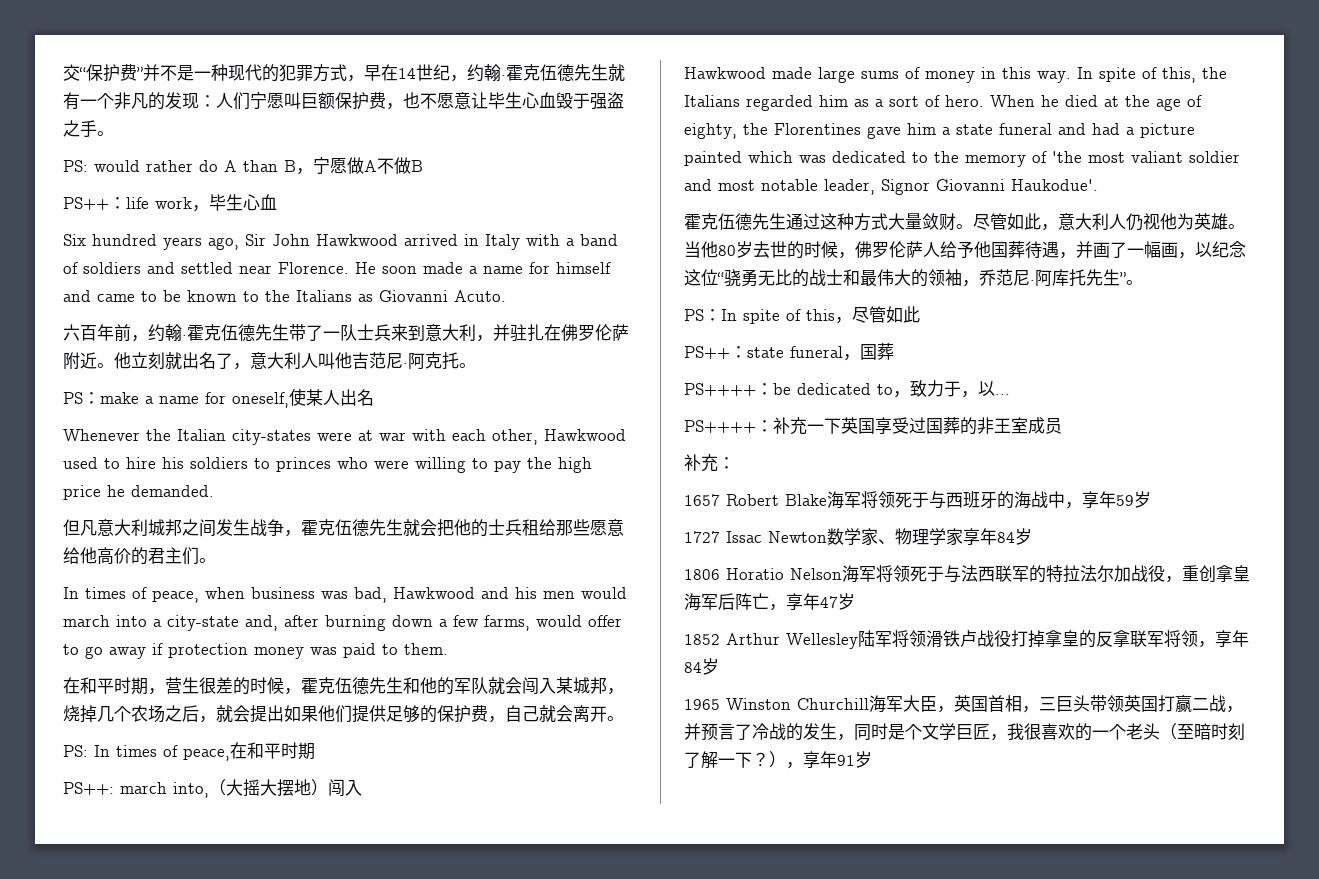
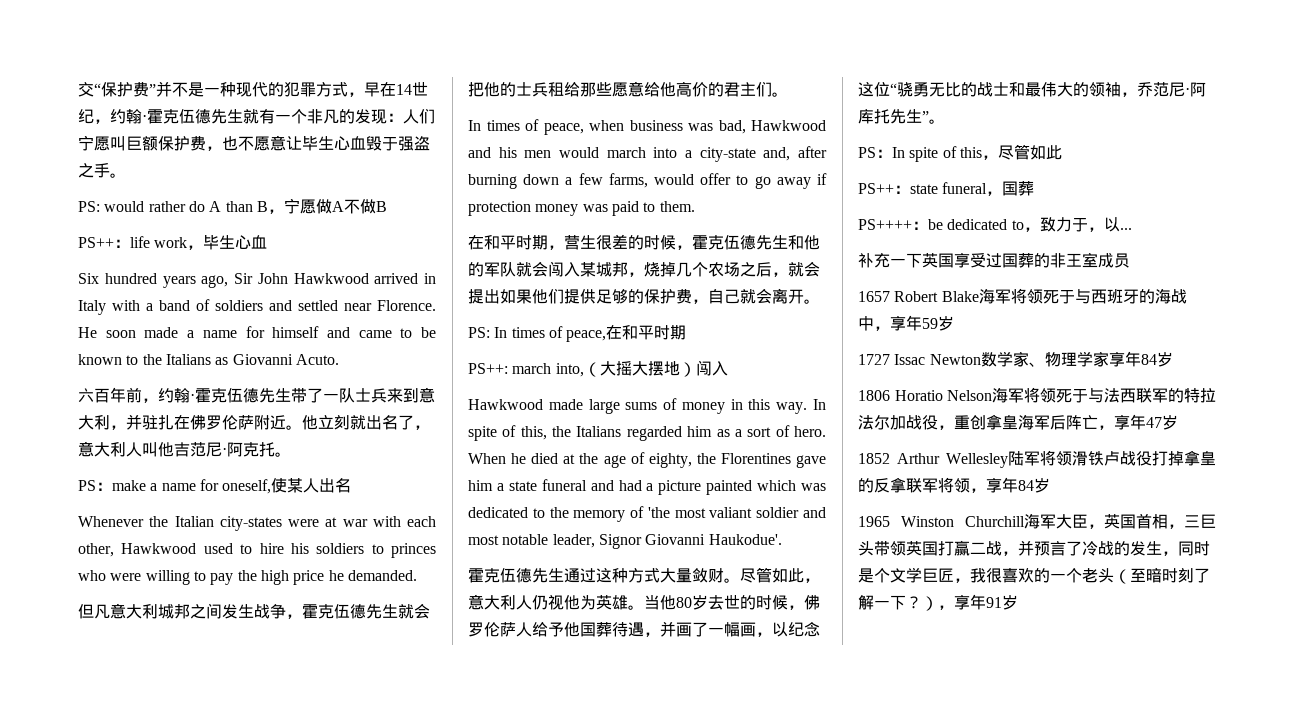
[684,420,773,433] PS++++： -> (1132, 229) none
[684,454,735,472] // 补充： -> (1130, 260) none

